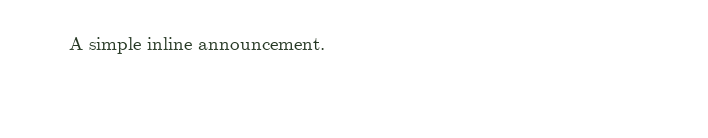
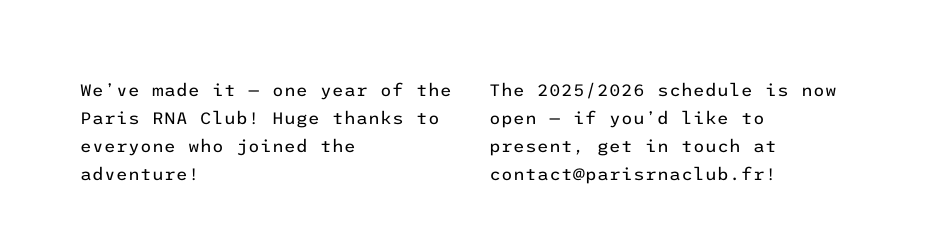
[69,37,325,54] A simple inline announcement. -> [80,82,452,100] [80,110,440,128] [80,138,356,156] [80,166,200,181] [489,82,837,99] [489,110,765,128] [489,138,777,156] [489,166,777,184] We’ve made it — one year of the Paris RNA Club! Huge thanks to everyone who joined the adventure! // The 2025/2026 schedule is now open — if you’d like to present, get in touch at contact@parisrnaclub.fr!

